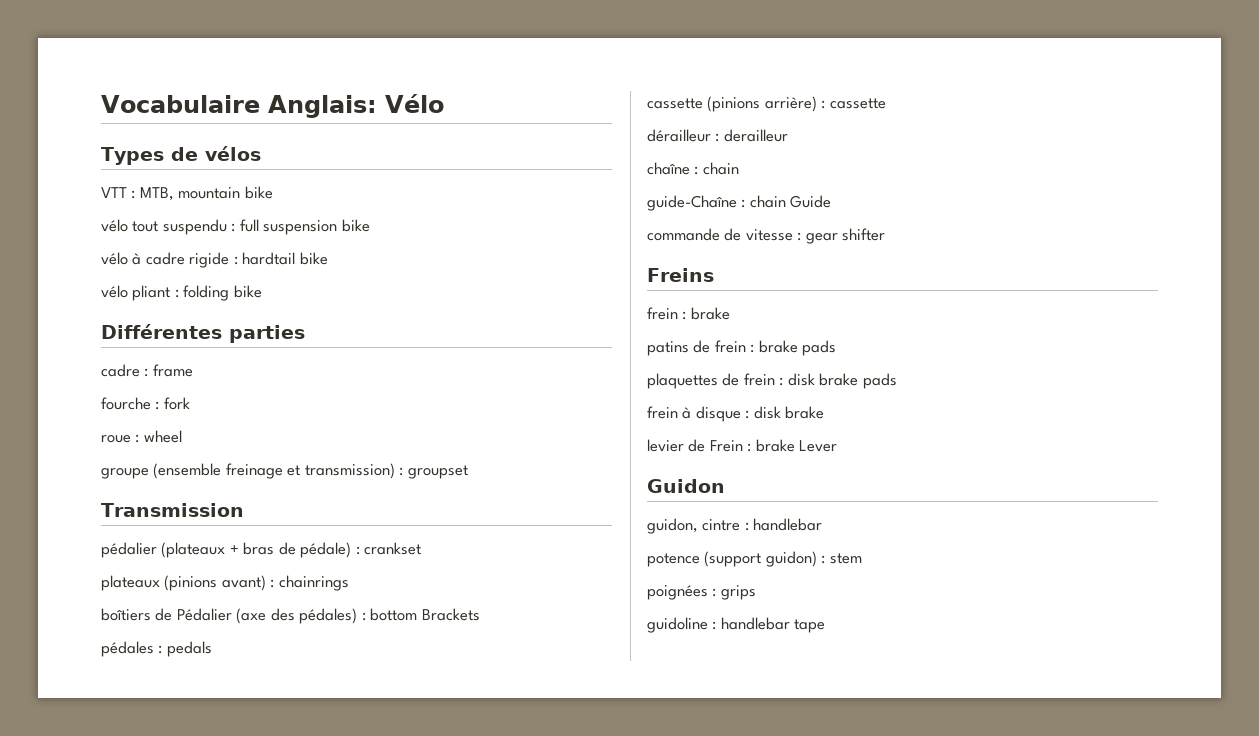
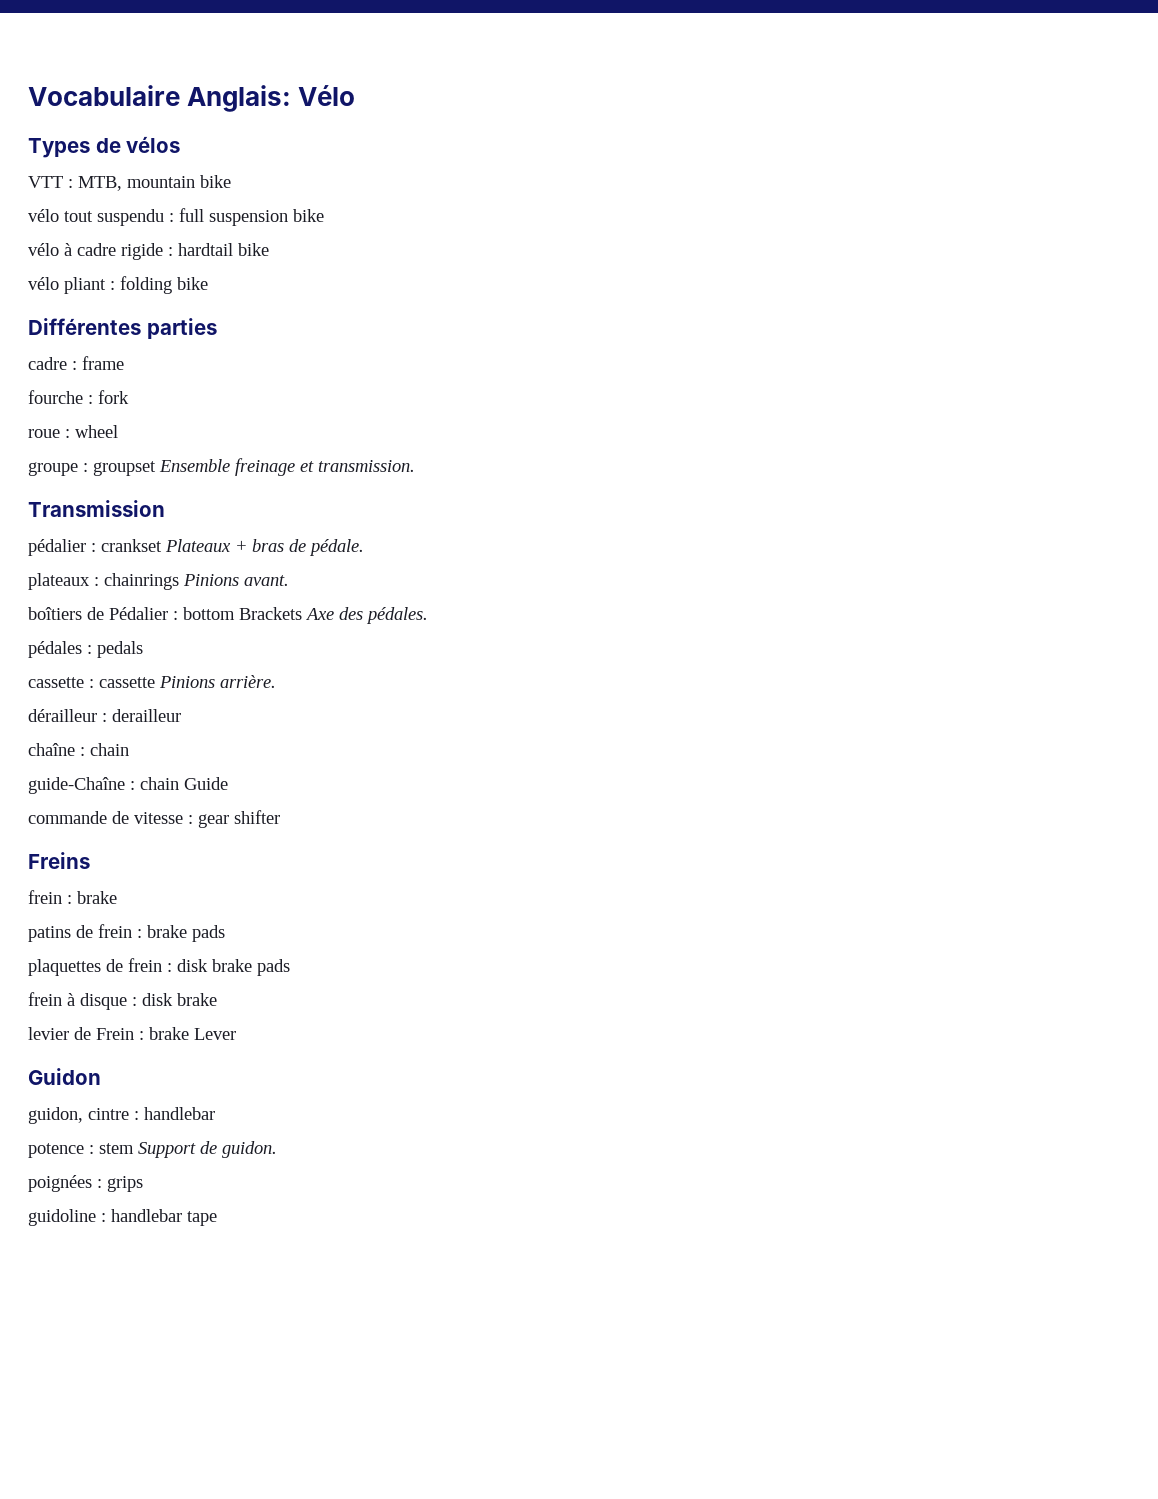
[153,463,468,479] [101,503,244,517] [101,542,422,558] (ensemble freinage et transmission) : groupset // Transmission // pédalier (plateaux + bras de pédale) : crankset -> [83,458,415,476] [28,500,165,517] [28,539,364,556] : groupset Ensemble freinage et transmission. // Transmission // pédalier : crankset Plateaux + bras de pédale.
[164,575,266,591] (pinions avant) -> (90, 581) none
(349, 583) none -> [183,574,289,586] Pinions avant.
[236,608,358,624] (axe des pédales) -> (168, 613) none
(480, 614) none -> [305,607,428,624] Axe des pédales.
[707,96,817,112] (pinions arrière) -> (84, 682) none
(886, 103) none -> [159,675,276,688] Pinions arrière.
[704,551,817,567] (support guidon) -> (84, 1150) none
(862, 558) none -> [138,1141,277,1158] Support de guidon.

